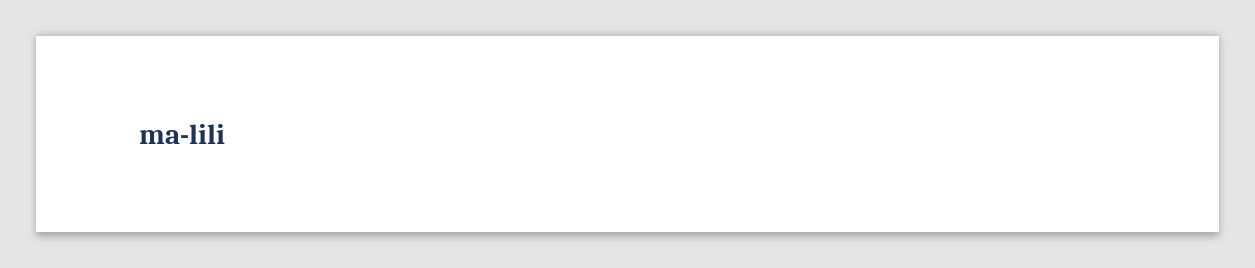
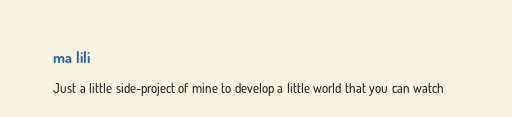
[139,124,225,144] ma-lili -> [53,51,91,63] [53,83,445,96] ma lili // Just a little side-project of mine to develop a little world that you can watch

